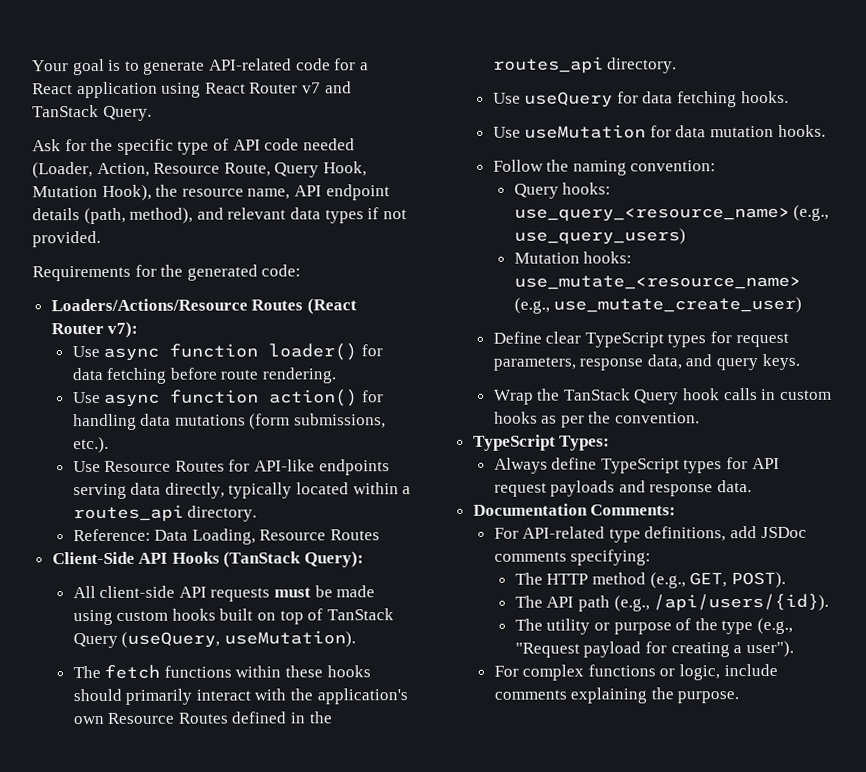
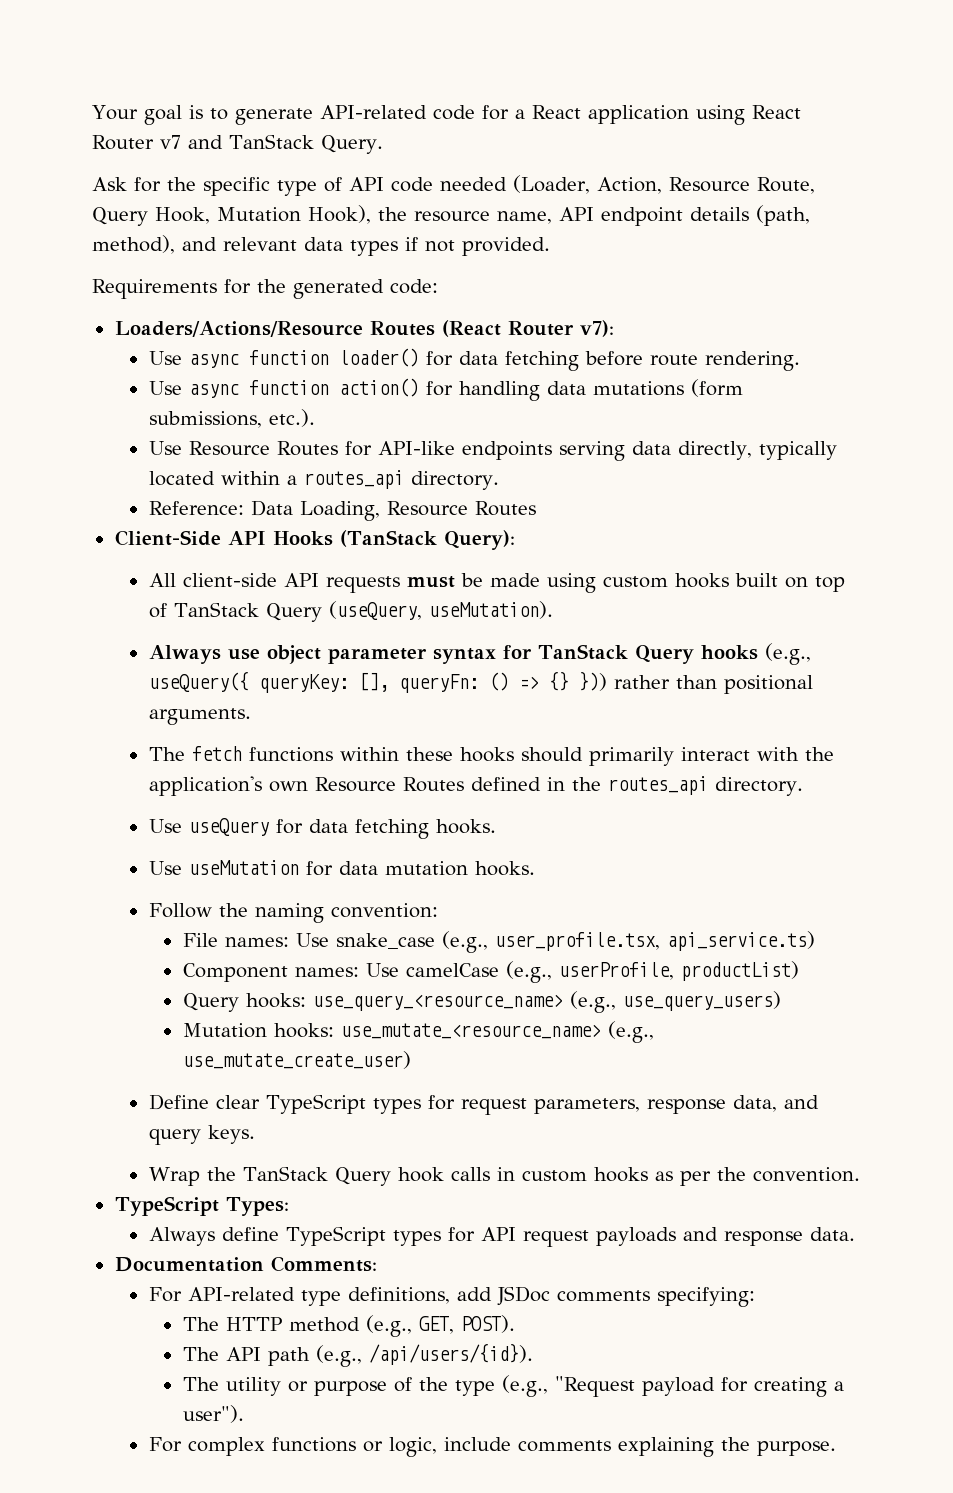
(356, 639) none -> [148,643,811,665] [148,671,813,694] [148,708,251,725] // Always use object parameter syntax for TanStack Query hooks (e.g., useQuery({ queryKey: [], queryFn: () => {} })) rather than positional arguments.
(717, 166) none -> [182,931,815,953] [182,961,799,983] // File names: Use snake_case (e.g., user_profile.tsx, api_service.ts) // Component names: Use camelCase (e.g., userProfile, productList)

